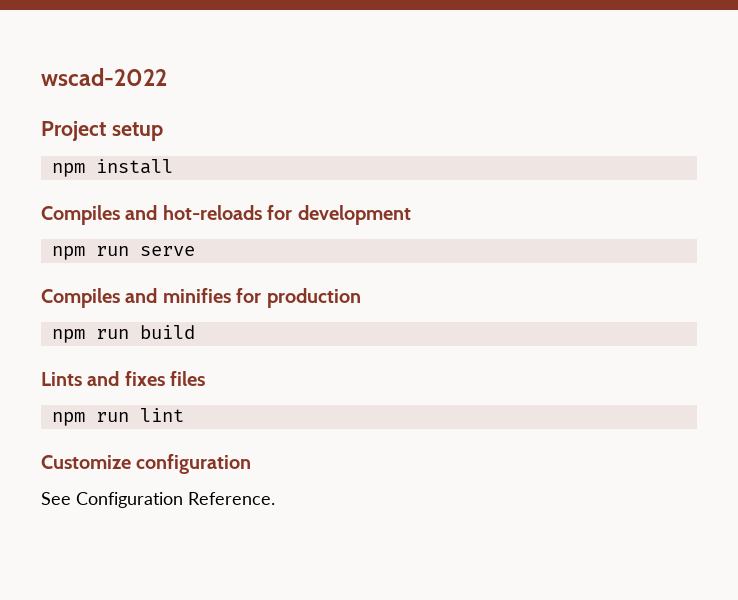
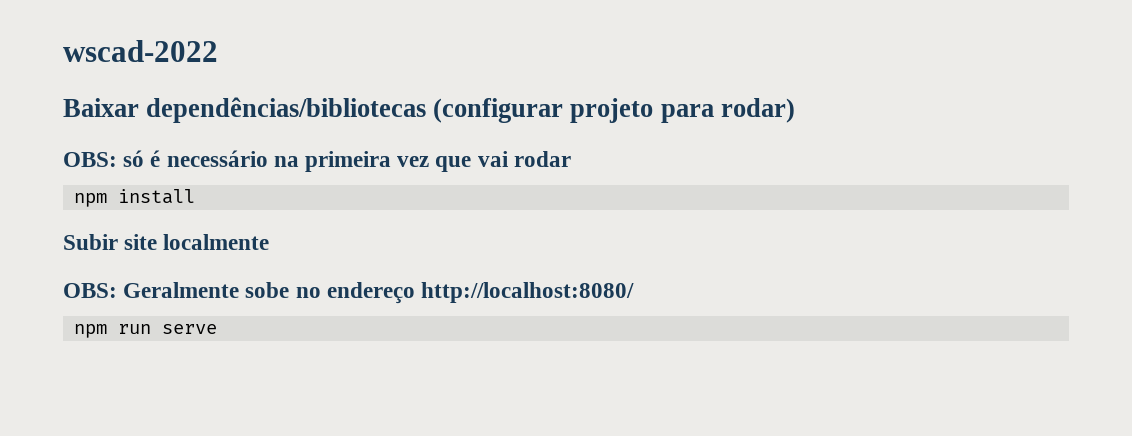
[41,121,163,141] [51,159,173,177] [41,205,411,225] [51,246,195,260] [41,288,361,308] [51,325,195,343] [41,371,206,386] [51,408,184,426] [41,454,252,474] [41,492,275,508] Project setup // npm install // Compiles and hot-reloads for development // npm run serve // Compiles and minifies for production // npm run build // Lints and fixes files // npm run lint // Customize configuration // See Configuration Reference. -> [63,97,795,123] [63,150,571,172] [74,189,196,207] [63,234,270,250] [63,282,635,304] [74,324,218,338] Baixar dependências/bibliotecas (configurar projeto para rodar) // OBS: só é necessário na primeira vez que vai rodar // npm install // Subir site localmente // OBS: Geralmente sobe no endereço http://localhost:8080/ // npm run serve

